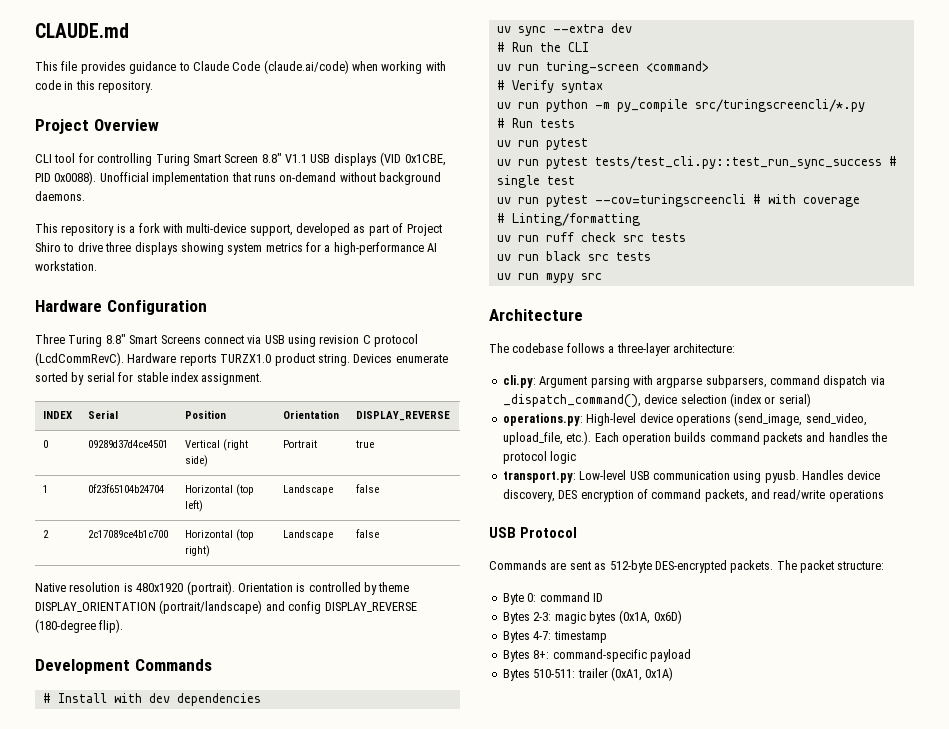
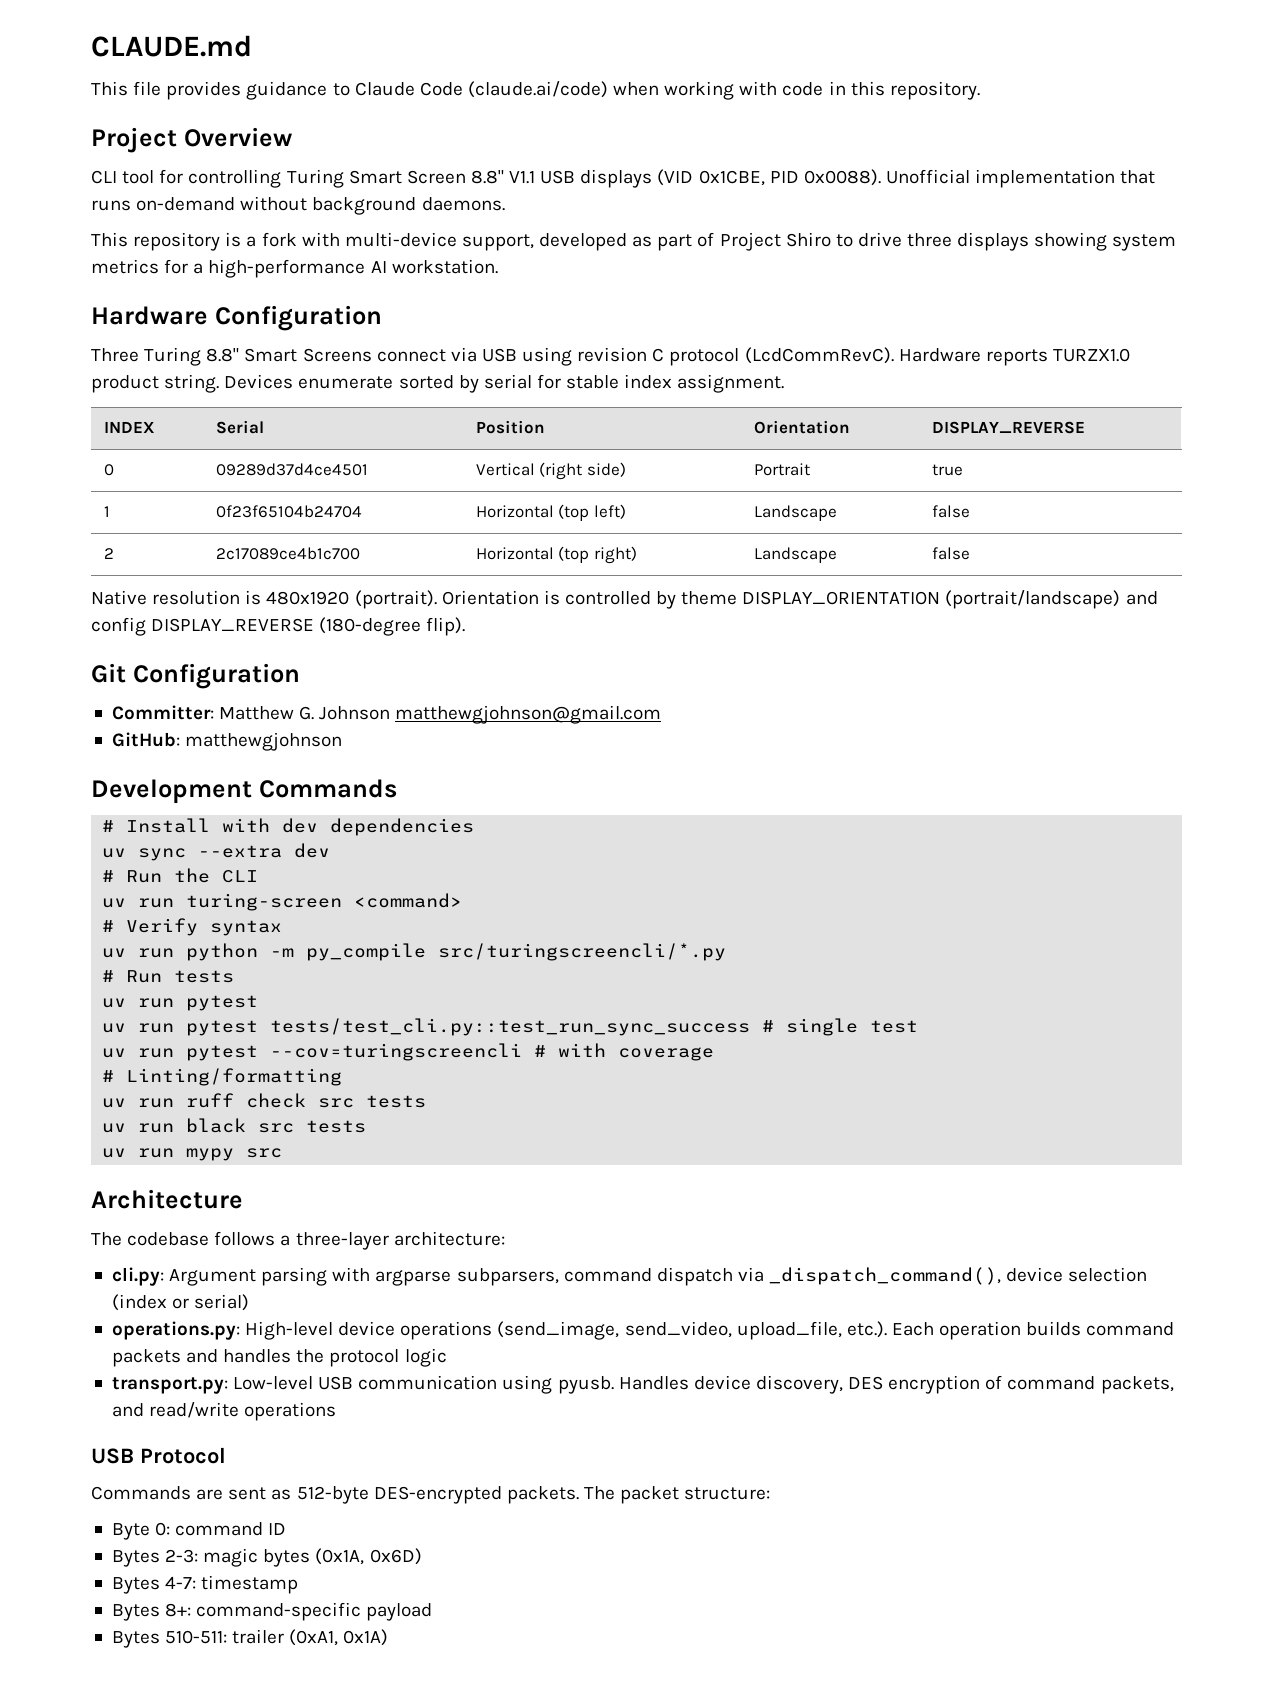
(124, 626) none -> [91,663,300,689] [111,705,662,724] [111,732,343,751] // Git Configuration // Committer: Matthew G. Johnson matthewgjohnson@gmail.com // GitHub: matthewgjohnson

